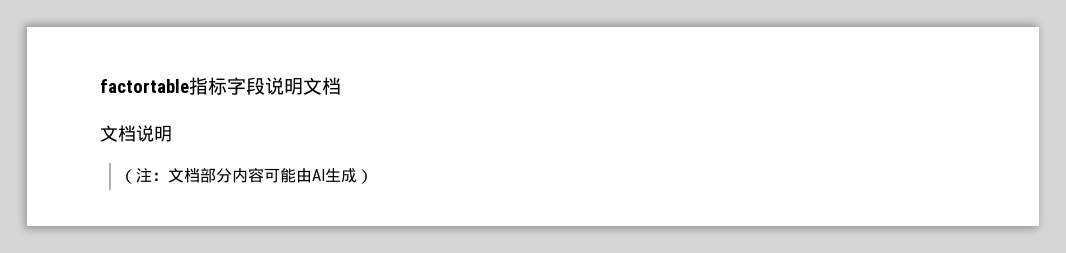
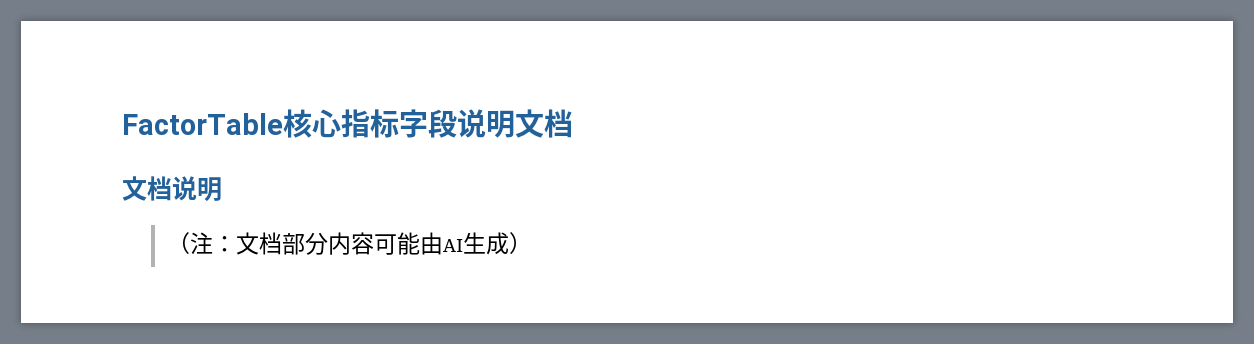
[100,79,189,93] factortable -> [122,109,341,138] FactorTable核心

